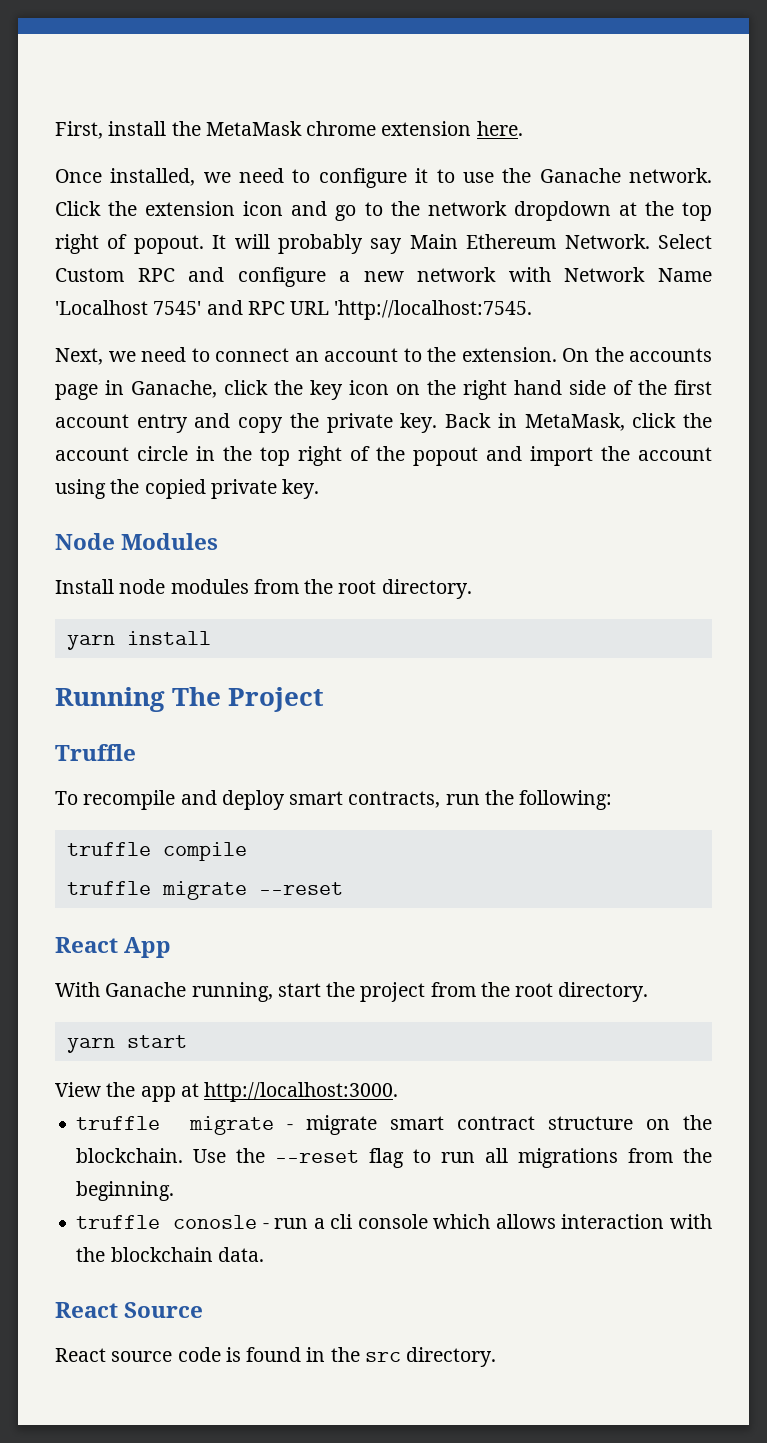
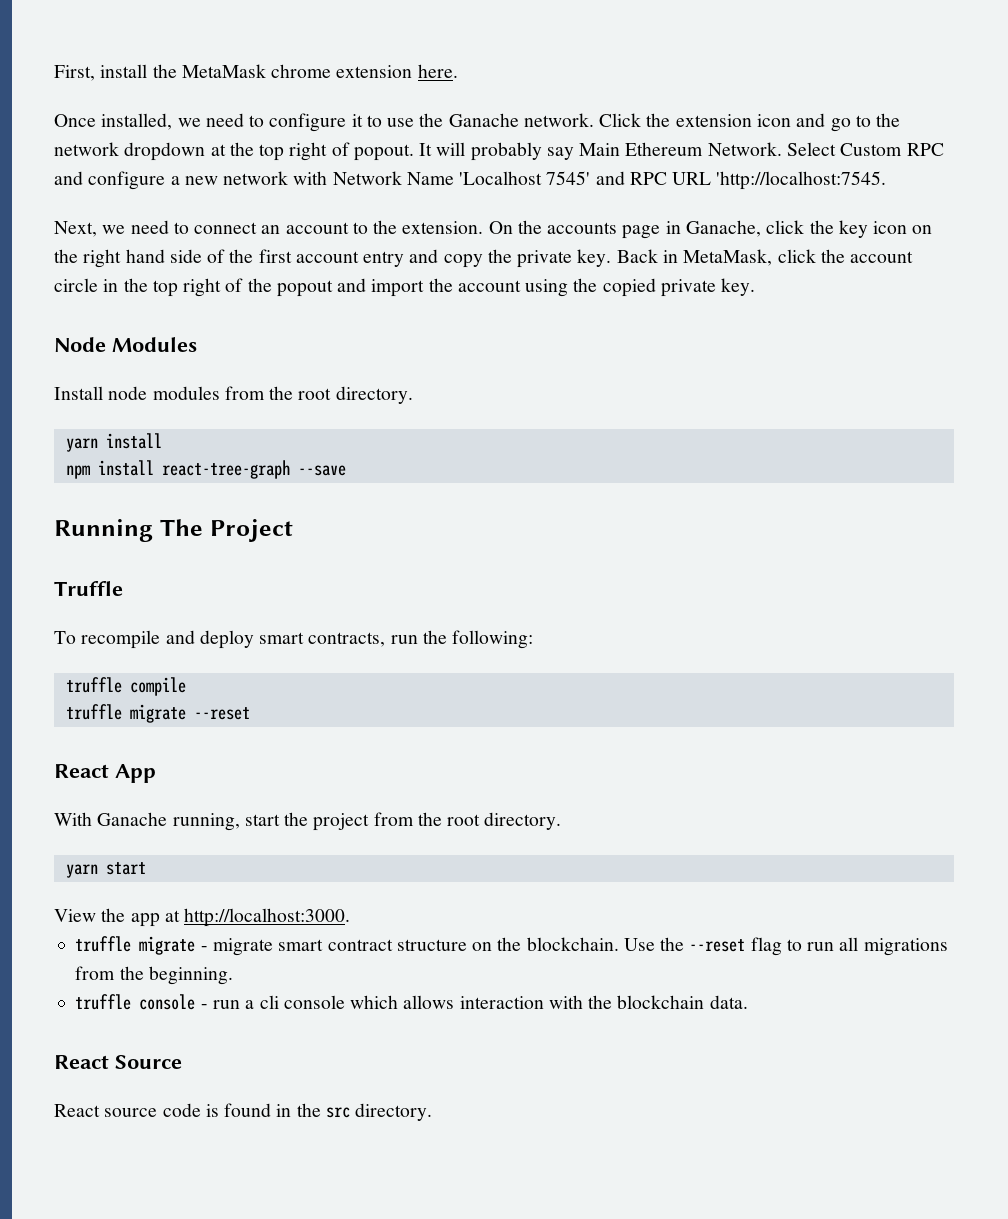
(211, 638) none -> [65,460,346,479] // npm install react-tree-graph --save
[173,1215,258,1229] conosle -> [139,994,196,1010] console

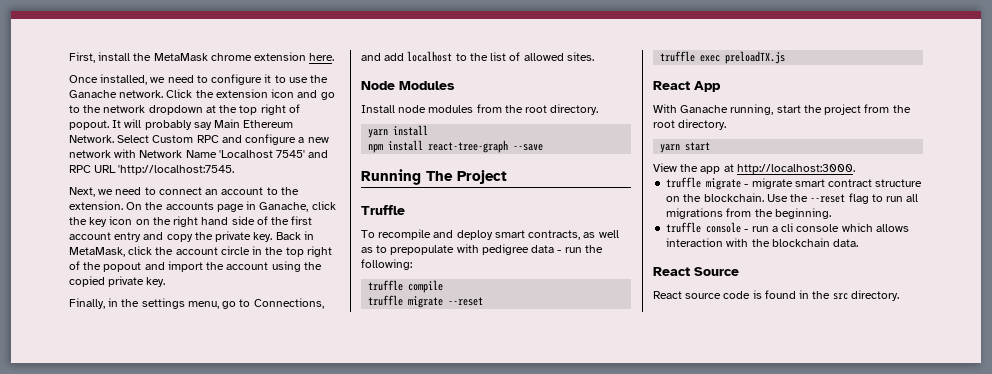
(756, 287) none -> [69,298,324,309] [361,51,594,62] // Finally, in the settings menu, go to Connections, and add localhost to the list of allowed sites.
(386, 639) none -> [583,230,619,238] [361,244,562,255] as well as to prepopulate with pedigree data -
(250, 713) none -> [660,51,786,64] // truffle exec preloadTX.js

